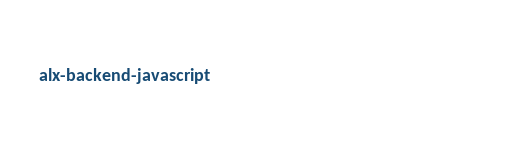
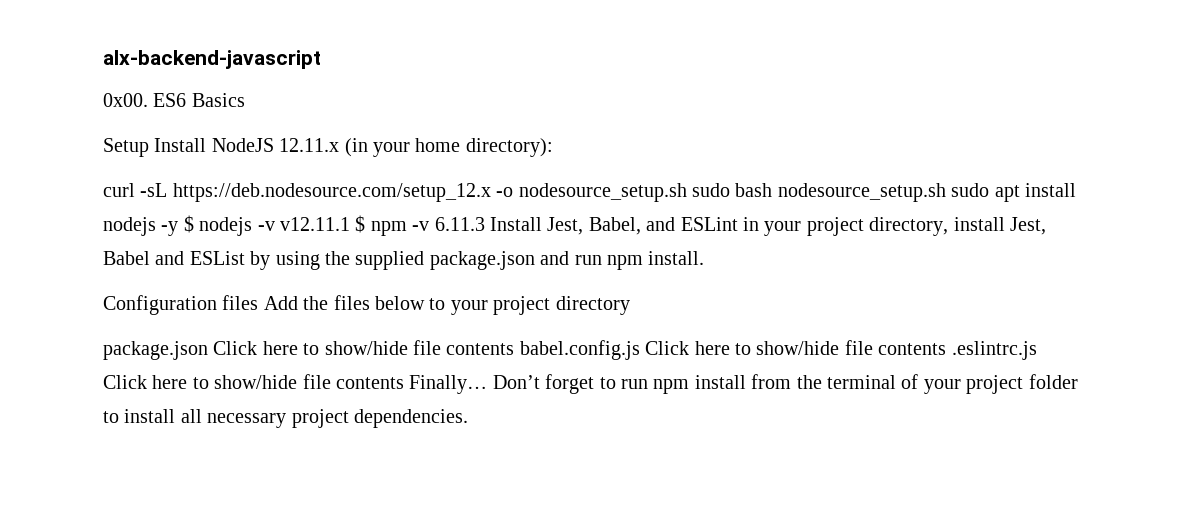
(210, 76) none -> [103,93,245,107] [103,138,553,157] [103,183,1076,202] [103,215,1046,236] [103,251,705,270] [103,295,630,315] [103,340,1037,360] [103,374,1078,394] [103,409,468,428] // 0x00. ES6 Basics // Setup Install NodeJS 12.11.x (in your home directory): // curl -sL https://deb.nodesource.com/setup_12.x -o nodesource_setup.sh sudo bash nodesource_setup.sh sudo apt install nodejs -y $ nodejs -v v12.11.1 $ npm -v 6.11.3 Install Jest, Babel, and ESLint in your project directory, install Jest, Babel and ESList by using the supplied package.json and run npm install. // Configuration files Add the files below to your project directory // package.json Click here to show/hide file contents babel.config.js Click here to show/hide file contents .eslintrc.js Click here to show/hide file contents Finally… Don’t forget to run npm install from the terminal of your project folder to install all necessary project dependencies.

